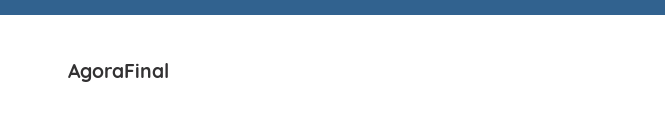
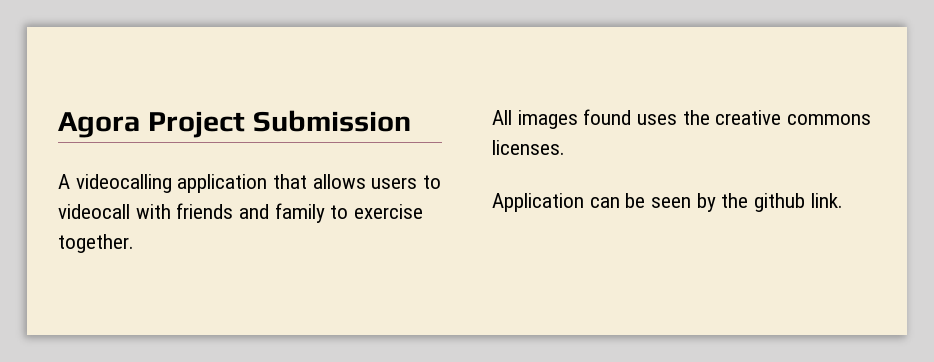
[68,63,169,82] AgoraFinal -> [58,110,411,138] [58,174,442,193] [58,203,424,223] [58,234,134,253] [492,109,872,129] [492,140,565,155] [492,193,843,212] Agora Project Submission // A videocalling application that allows users to videocall with friends and family to exercise together. // All images found uses the creative commons licenses. // Application can be seen by the github link.

